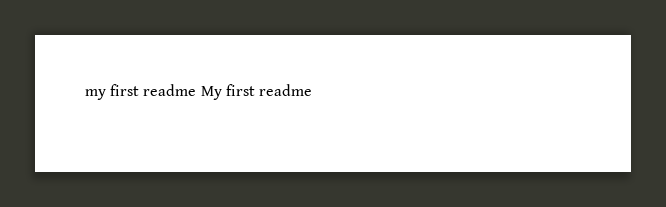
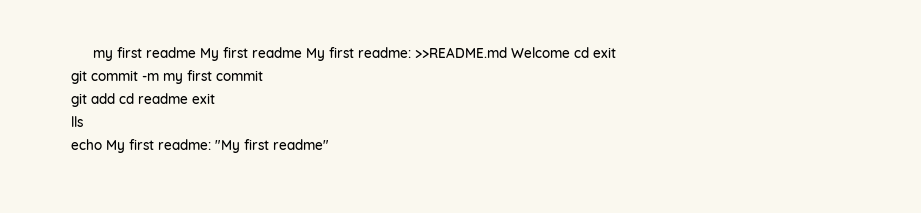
(312, 90) none -> [305,47,616,61] [71,70,263,84] [71,93,215,107] [71,116,83,127] [71,139,329,153] My first readme: >>README.md Welcome cd exit // git commit -m my first commit // git add cd readme exit // lls // echo My first readme: "My first readme"

